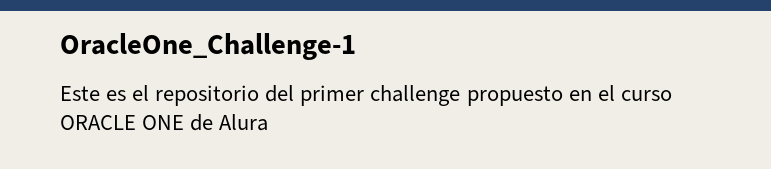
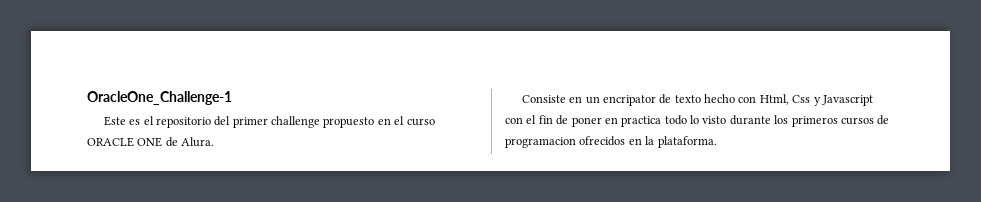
[219,114,269,131] Alura -> [181,137,215,147] [521,94,873,106] [505,115,890,127] [505,136,717,148] Alura. // Consiste en un encripator de texto hecho con Html, Css y Javascript con el fin de poner en practica todo lo visto durante los primeros cursos de programacion ofrecidos en la plataforma.

